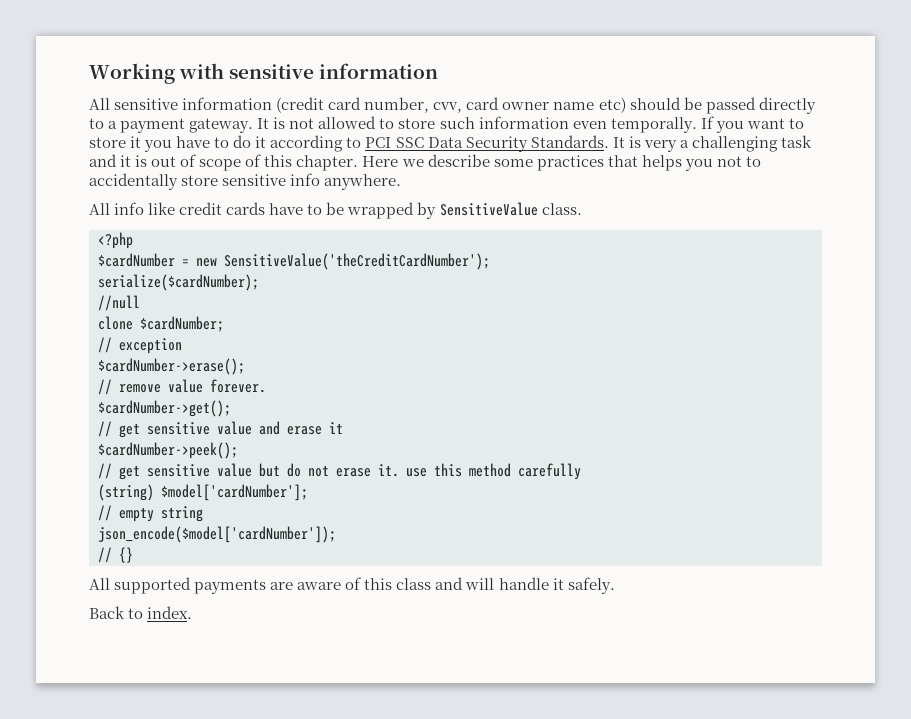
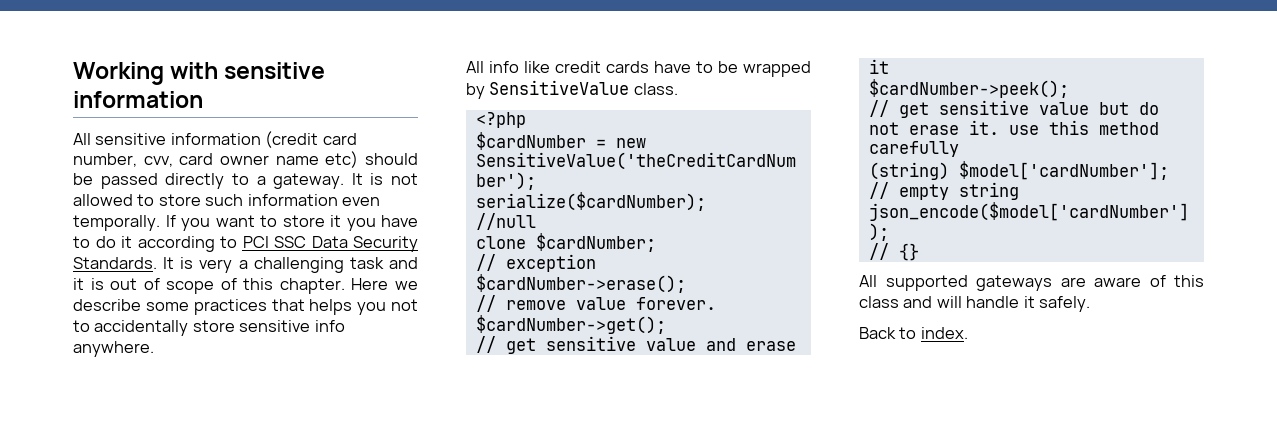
[120,118,186,133] payment -> (266, 180) none
[194,579,267,594] payments -> [976,275,1052,291] gateways

